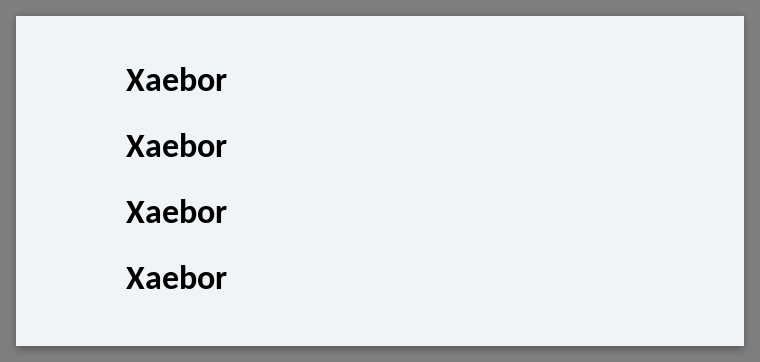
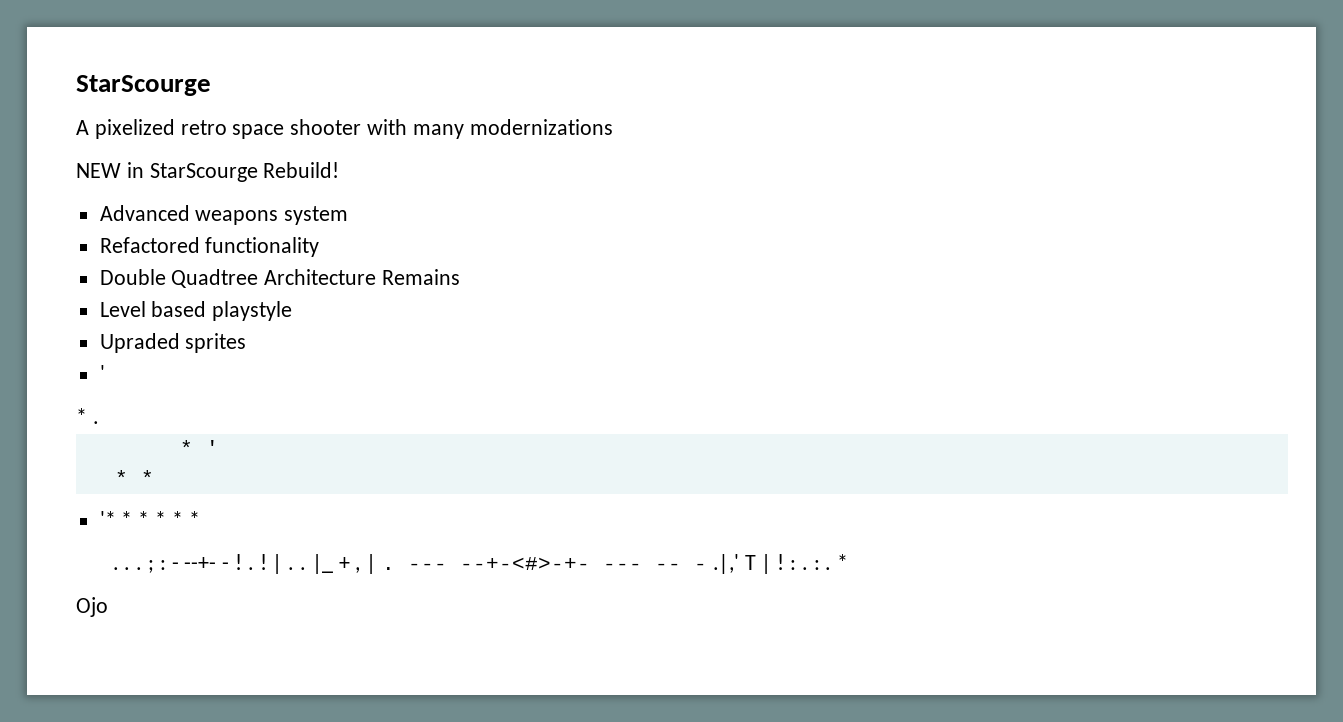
[126,67,227,91] [126,133,227,157] [126,199,227,223] [126,265,227,289] Xaebor // Xaebor // Xaebor // Xaebor -> [76,75,211,96] [76,119,613,139] [76,162,340,182] [99,205,349,225] [99,237,320,257] [99,269,461,288] [99,301,293,321] [99,333,247,353] [99,365,105,381] [76,408,99,424] [179,440,219,455] [114,470,154,485] [99,511,200,527] [112,554,849,574] [76,597,108,617] StarScourge // A pixelized retro space shooter with many modernizations // NEW in StarScourge Rebuild! // Advanced weapons system // Refactored functionality // Double Quadtree Architecture Remains // Level based playstyle // Upraded sprites // ' // * . // * ' // * * // '* * * * * * // . . . ; : - --+- - ! . ! | . . |_ + , | . --- --+-<#>-+- --- -- - .|,' T | ! : . : . * // Ojo

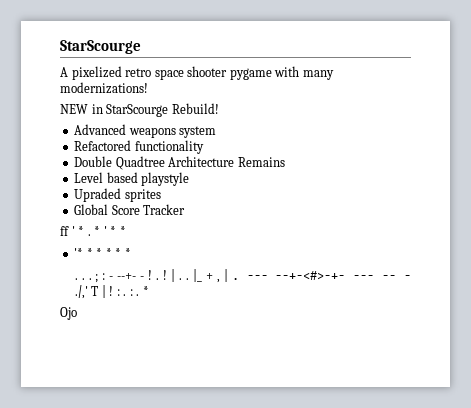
(362, 127) none -> [229,68,272,80] pygame
[469,119,613,135] modernizations -> [60,82,148,94] modernizations!
[99,365,105,381] ' // -> [74,204,186,215] [60,226,75,236] Global Score Tracker // ff '
(99, 422) // -> (91, 235) none
(219, 447) // -> (107, 231) none

